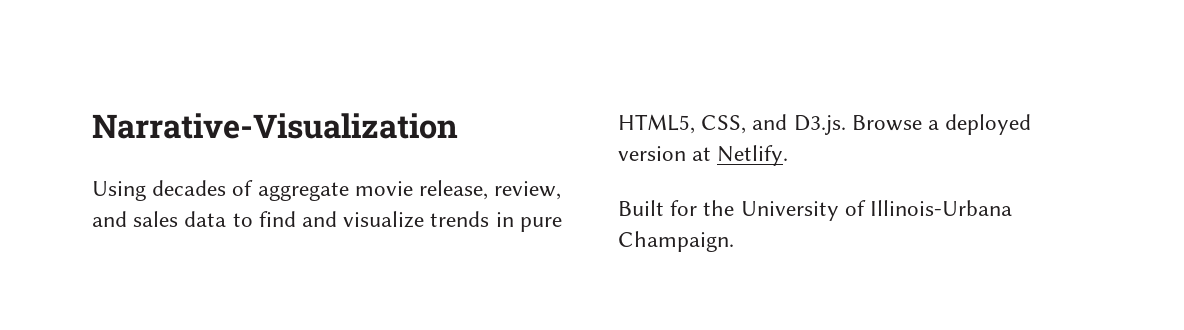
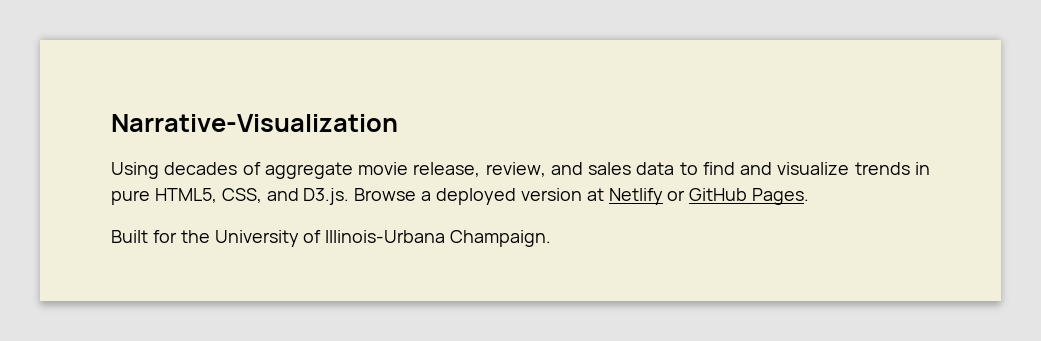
[717,145,789,166] Netlify. -> [608,188,810,205] Netlify or GitHub Pages.

